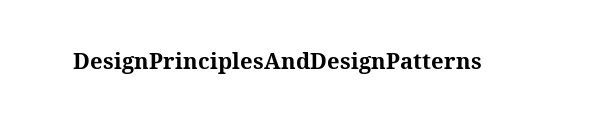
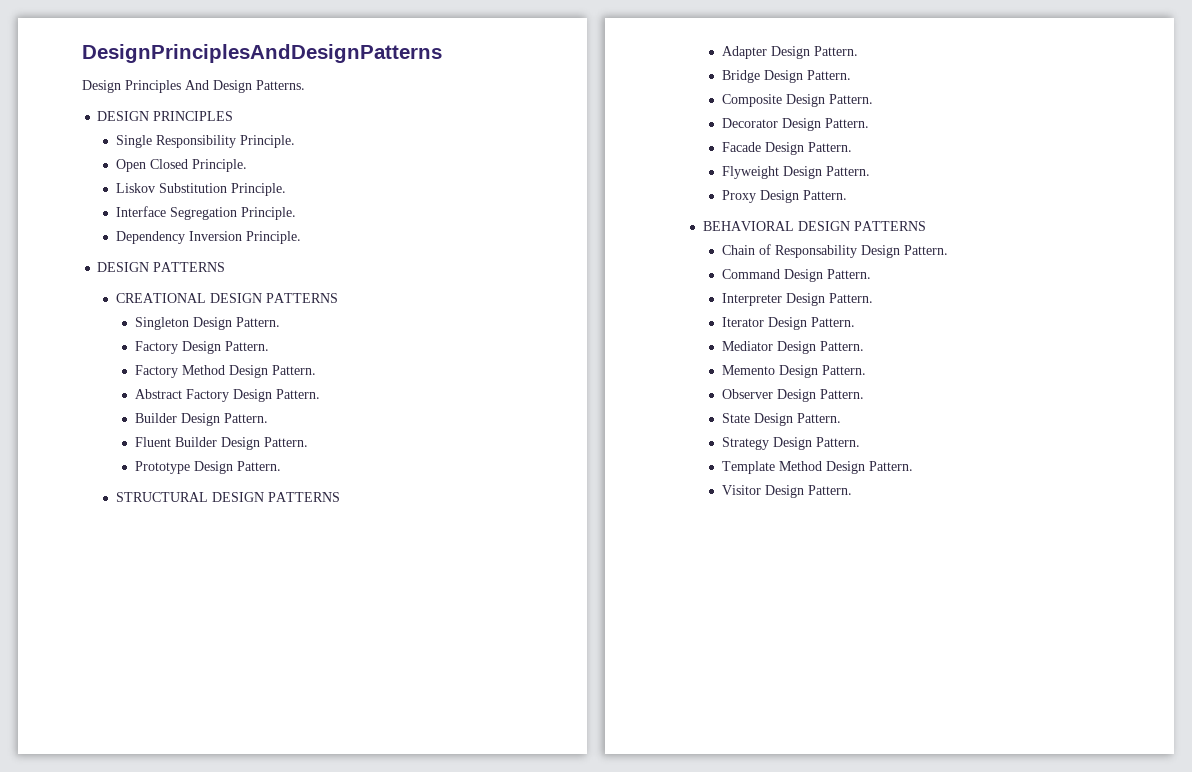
(482, 63) none -> [82,80,305,93] [97,111,234,121] [116,135,296,148] [116,159,248,172] [116,183,287,196] [116,206,297,220] [116,231,302,244] [97,262,226,272] [116,293,339,303] [134,317,280,330] [134,341,269,354] [134,365,316,378] [134,389,320,402] [134,413,268,426] [134,437,308,450] [134,461,281,474] [116,492,341,502] [721,46,858,59] [721,70,851,83] [721,94,873,107] [721,118,869,131] [721,142,852,155] [721,166,870,179] [721,190,847,203] [703,221,927,231] [721,244,948,258] [721,269,871,282] [721,293,873,306] [721,317,855,330] [721,341,864,354] [721,365,866,378] [721,389,864,402] [721,413,841,426] [721,437,860,450] [721,461,913,474] [721,485,852,498] // Design Principles And Design Patterns. // DESIGN PRINCIPLES // Single Responsibility Principle. // Open Closed Principle. // Liskov Substitution Principle. // Interface Segregation Principle. // Dependency Inversion Principle. // DESIGN PATTERNS // CREATIONAL DESIGN PATTERNS // Singleton Design Pattern. // Factory Design Pattern. // Factory Method Design Pattern. // Abstract Factory Design Pattern. // Builder Design Pattern. // Fluent Builder Design Pattern. // Prototype Design Pattern. // STRUCTURAL DESIGN PATTERNS // Adapter Design Pattern. // Bridge Design Pattern. // Composite Design Pattern. // Decorator Design Pattern. // Facade Design Pattern. // Flyweight Design Pattern. // Proxy Design Pattern. // BEHAVIORAL DESIGN PATTERNS // Chain of Responsability Design Pattern. // Command Design Pattern. // Interpreter Design Pattern. // Iterator Design Pattern. // Mediator Design Pattern. // Memento Design Pattern. // Observer Design Pattern. // State Design Pattern. // Strategy Design Pattern. // Template Method Design Pattern. // Visitor Design Pattern.

